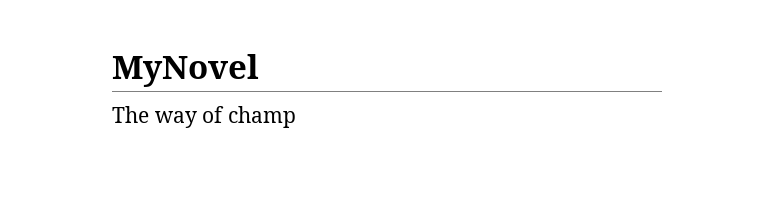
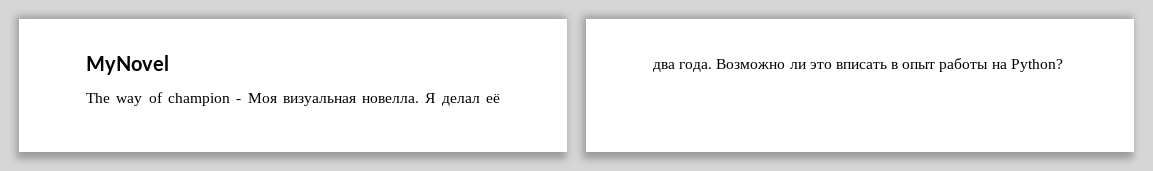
[228,106,297,128] champ -> [167,93,501,106] [653,58,1063,72] champion - Моя визуальная новелла. Я делал её два года. Возможно ли это вписать в опыт работы на Python?

